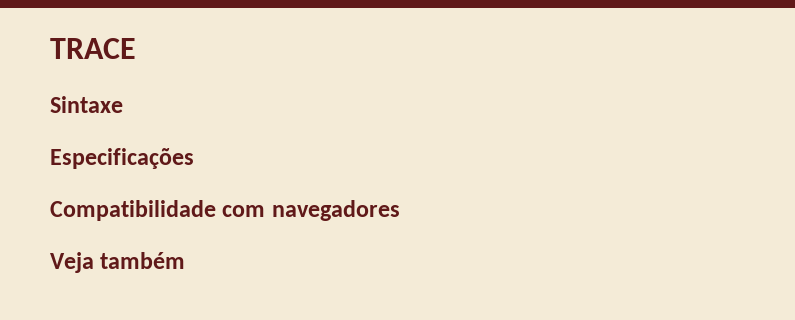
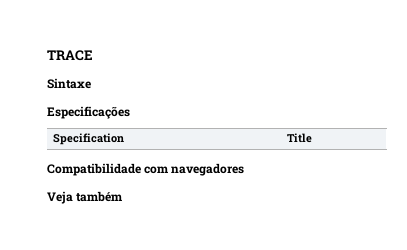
(194, 158) none -> [52,133,124,145] [286,133,312,143] // Specification | Title

